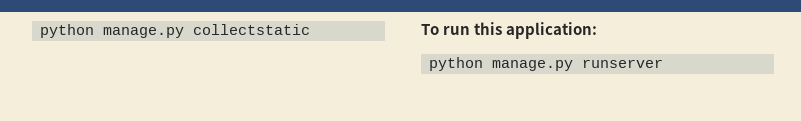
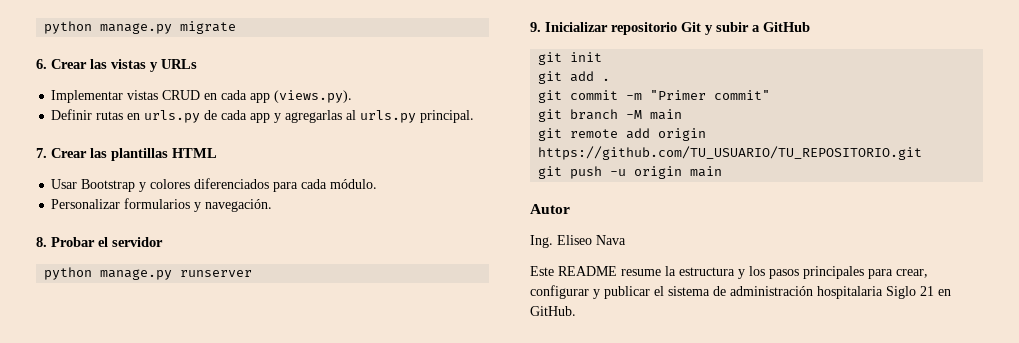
[40,24,311,38] [421,22,598,39] [429,57,664,71] python manage.py collectstatic // To run this application: // python manage.py runserver -> [44,21,237,34] [36,59,197,72] [51,90,353,103] [51,109,475,123] [36,148,217,161] [51,178,378,192] [51,198,273,212] [36,237,163,247] [44,267,253,280] [530,22,810,35] [538,52,603,65] [538,71,611,84] [538,90,771,103] [538,109,683,122] [538,128,707,141] [538,146,923,160] [538,166,723,179] [530,204,570,214] [530,235,626,248] [530,266,928,279] [530,285,951,299] [530,306,576,316] python manage.py migrate // 6. Crear las vistas y URLs // Implementar vistas CRUD en cada app (views.py). // Definir rutas en urls.py de cada app y agregarlas al urls.py principal. // 7. Crear las plantillas HTML // Usar Bootstrap y colores diferenciados para cada módulo. // Personalizar formularios y navegación. // 8. Probar el servidor // python manage.py runserver // 9. Inicializar repositorio Git y subir a GitHub // git init // git add . // git commit -m "Primer commit" // git branch -M main // git remote add origin https://github.com/TU_USUARIO/TU_REPOSITORIO.git // git push -u origin main // Autor // Ing. Eliseo Nava // Este README resume la estructura y los pasos principales para crear, configurar y publicar el sistema de administración hospitalaria Siglo 21 en GitHub.

